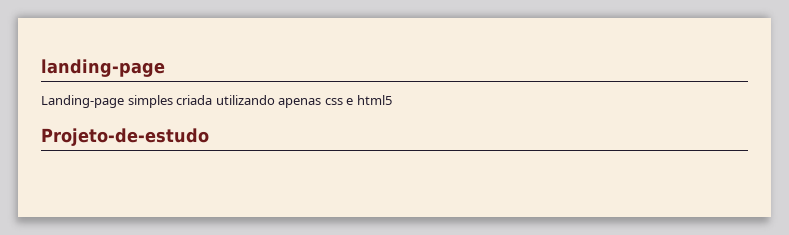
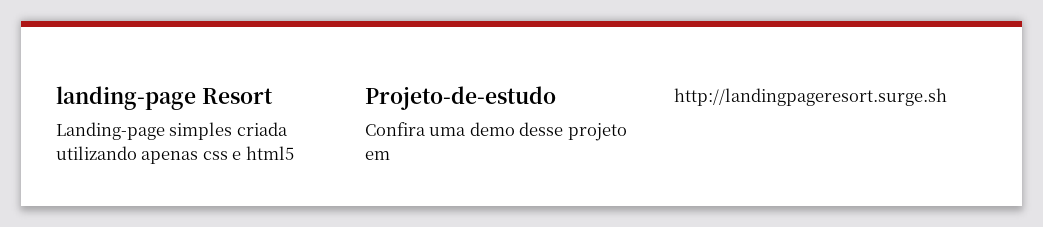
(165, 68) none -> [201,88,273,104] Resort
(209, 137) none -> [365,122,627,141] [365,151,390,160] [674,88,947,106] // Confira uma demo desse projeto em http://landingpageresort.surge.sh

